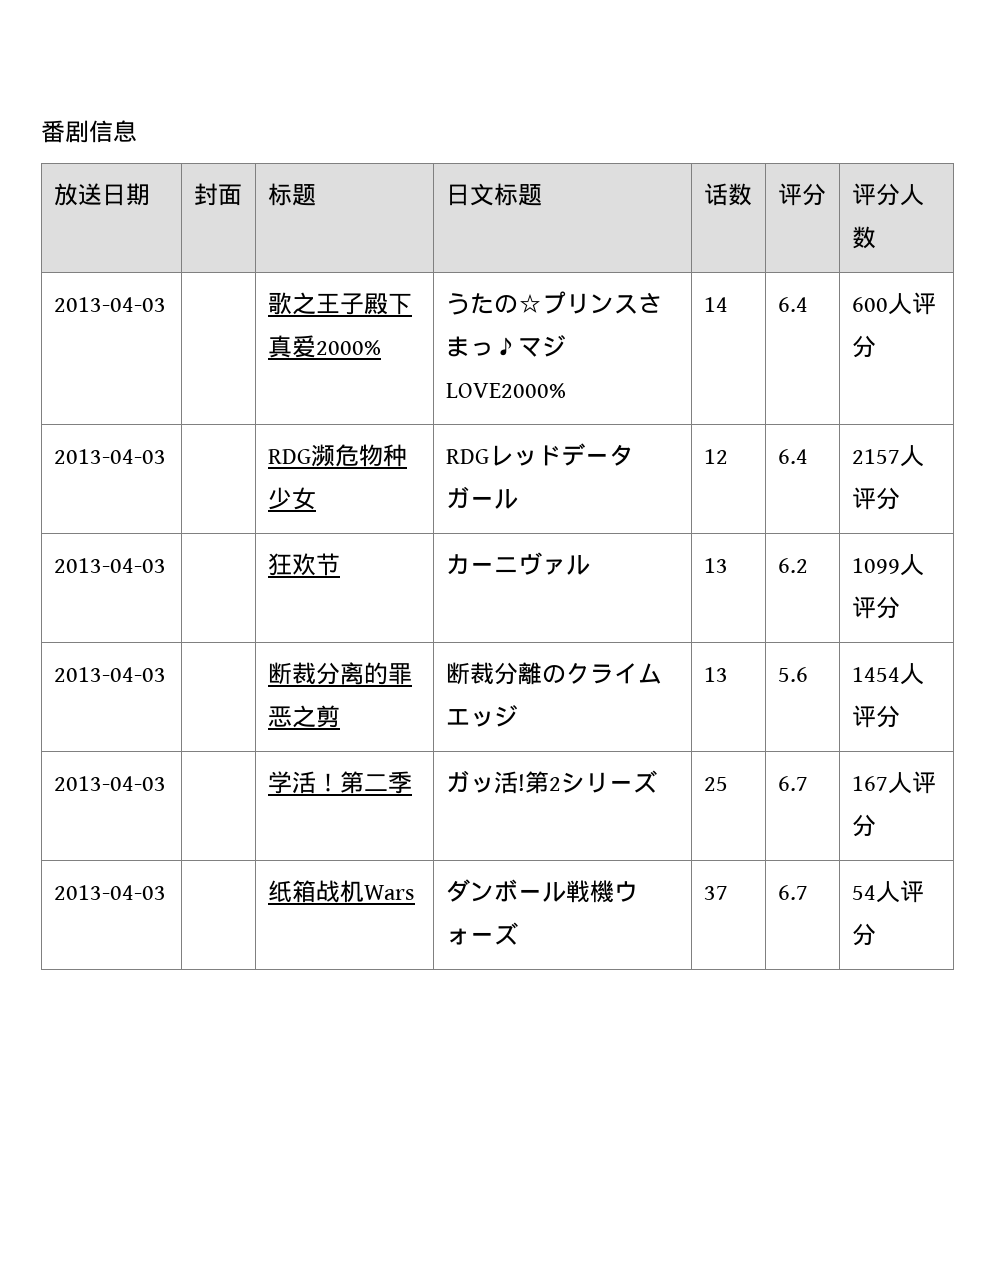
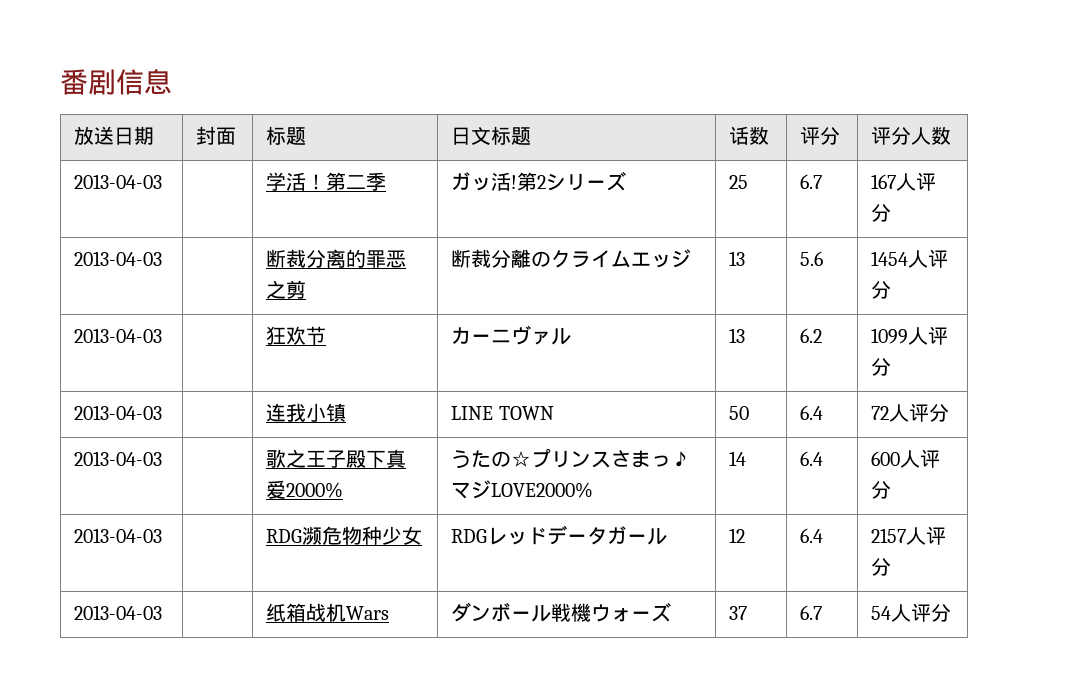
(876, 237) none -> [74,174,163,189] [266,172,387,191] [451,171,627,191] [729,175,749,189] [800,174,823,189] [871,172,937,191] [871,203,892,222] [74,251,163,266] [266,249,407,268] [266,280,307,299] [451,249,692,268] [729,251,746,266] [800,251,824,266] [871,249,949,268] [871,280,892,299] [74,328,163,343] [266,326,327,345] [451,325,572,345] [729,328,746,343] [800,328,823,343] [871,326,949,345] [871,357,892,376] [74,405,163,420] [266,403,347,422] [451,406,554,420] [729,406,750,420] [800,405,824,420] [871,403,950,422] // 2013-04-03 | | 学活！第二季 | ガッ活!第2シリーズ | 25 | 6.7 | 167人评分 // 2013-04-03 | | 断裁分离的罪恶之剪 | 断裁分離のクライムエッジ | 13 | 5.6 | 1454人评分 // 2013-04-03 | | 狂欢节 | カーニヴァル | 13 | 6.2 | 1099人评分 // 2013-04-03 | | 连我小镇 | LINE TOWN | 50 | 6.4 | 72人评分
[53,558,166,573] [267,553,340,576] [445,552,590,575] [703,558,728,573] [777,558,808,573] [851,554,924,576] [851,596,900,619] [53,667,166,682] [267,662,412,685] [267,705,340,728] [445,662,662,685] [445,705,518,727] [703,667,728,682] [777,667,808,682] [851,663,924,685] [851,705,900,728] [53,776,166,791] [267,771,412,794] [445,770,657,794] [703,777,728,791] [777,776,808,791] [851,771,936,794] [851,814,876,837] // 2013-04-03 | | 狂欢节 | カーニヴァル | 13 | 6.2 | 1099人评分 // 2013-04-03 | | 断裁分离的罪恶之剪 | 断裁分離のクライムエッジ | 13 | 5.6 | 1454人评分 // 2013-04-03 | | 学活！第二季 | ガッ活!第2シリーズ | 25 | 6.7 | 167人评分 -> (892, 566) none

